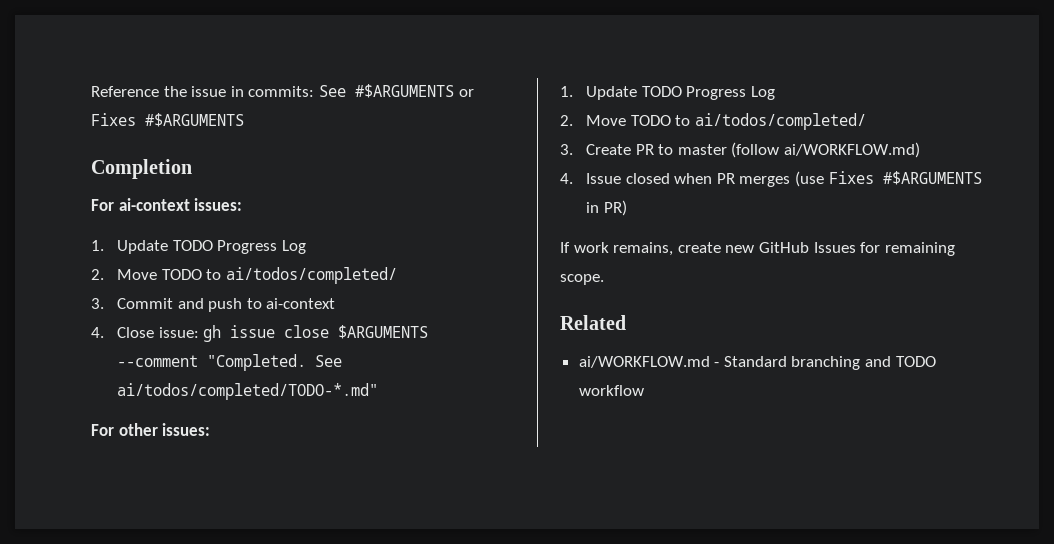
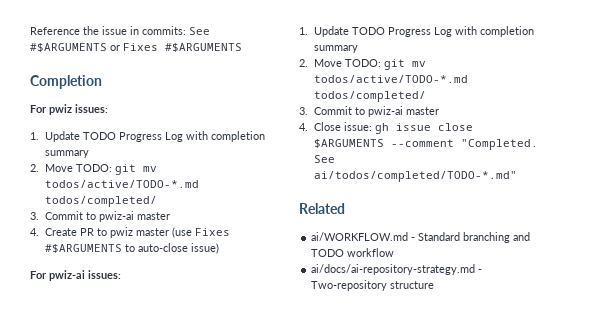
[118,198,243,211] [91,240,306,254] [91,267,397,284] [91,298,336,312] ai-context issues: // 1. Update TODO Progress Log // 2. Move TODO to ai/todos/completed/ // 3. Commit and push to ai-context -> [49,104,108,115] [30,131,265,142] [44,150,89,158] [30,164,157,175] [44,180,199,188] [44,196,157,207] [30,211,170,222] [30,227,230,238] [44,243,219,254] [30,270,121,281] [299,26,534,37] [313,45,358,53] [299,59,426,70] [313,75,468,83] [313,91,426,102] [299,106,439,117] pwiz issues: // 1. Update TODO Progress Log with completion summary // 2. Move TODO: git mv todos/active/TODO-*.md todos/completed/ // 3. Commit to pwiz-ai master // 4. Create PR to pwiz master (use Fixes #$ARGUMENTS to auto-close issue) // For pwiz-ai issues: // 1. Update TODO Progress Log with completion summary // 2. Move TODO: git mv todos/active/TODO-*.md todos/completed/ // 3. Commit to pwiz-ai master
[91,423,211,436] [560,86,775,100] [560,113,866,130] [560,142,920,158] [560,171,982,187] [585,200,627,216] [560,242,955,256] [560,274,604,285] // For other issues: // 1. Update TODO Progress Log // 2. Move TODO to ai/todos/completed/ // 3. Create PR to master (follow ai/WORKFLOW.md) // 4. Issue closed when PR merges (use Fixes #$ARGUMENTS in PR) // If work remains, create new GitHub Issues for remaining scope. -> (517, 176) none
(644, 390) none -> [311,264,483,275] [311,280,435,291] // ai/docs/ai-repository-strategy.md - Two-repository structure

